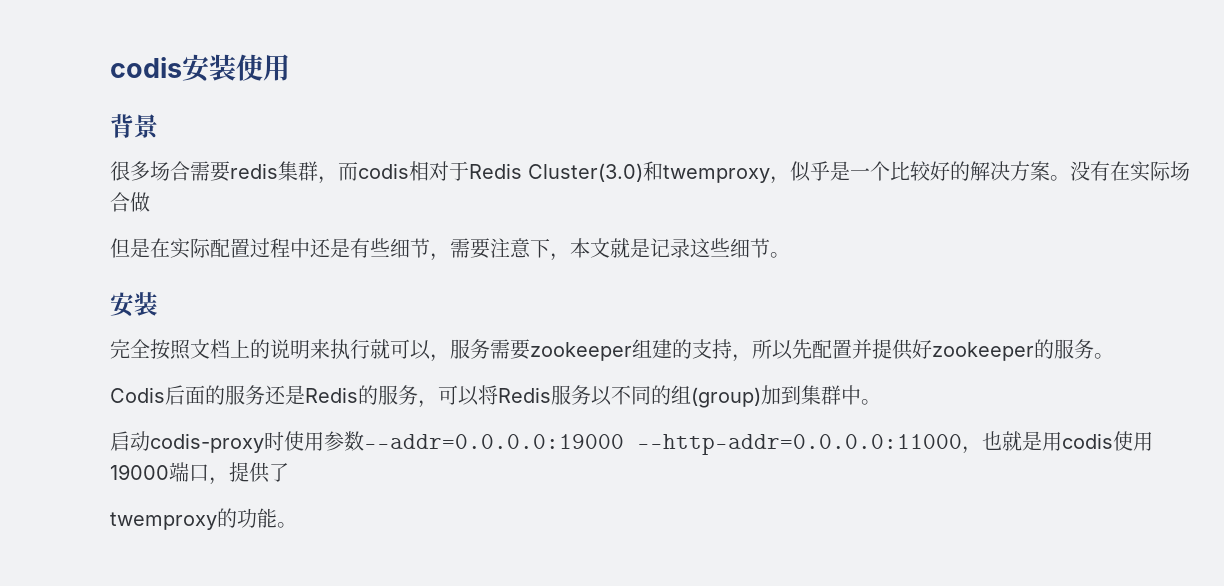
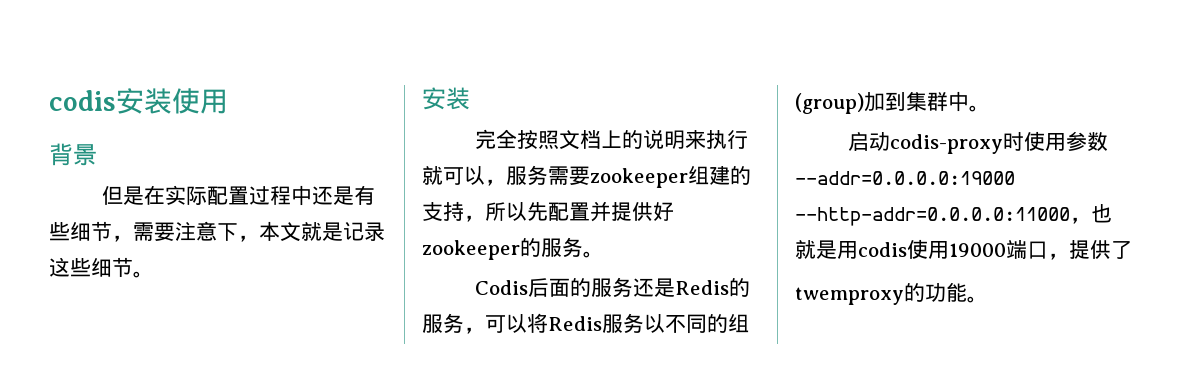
[110,161,1190,184] [110,192,150,212] // 很多场合需要redis集群，而codis相对于Redis Cluster(3.0)和twemproxy，似乎是一个比较好的解决方案。没有在实际场合做 -> (97, 155) none

